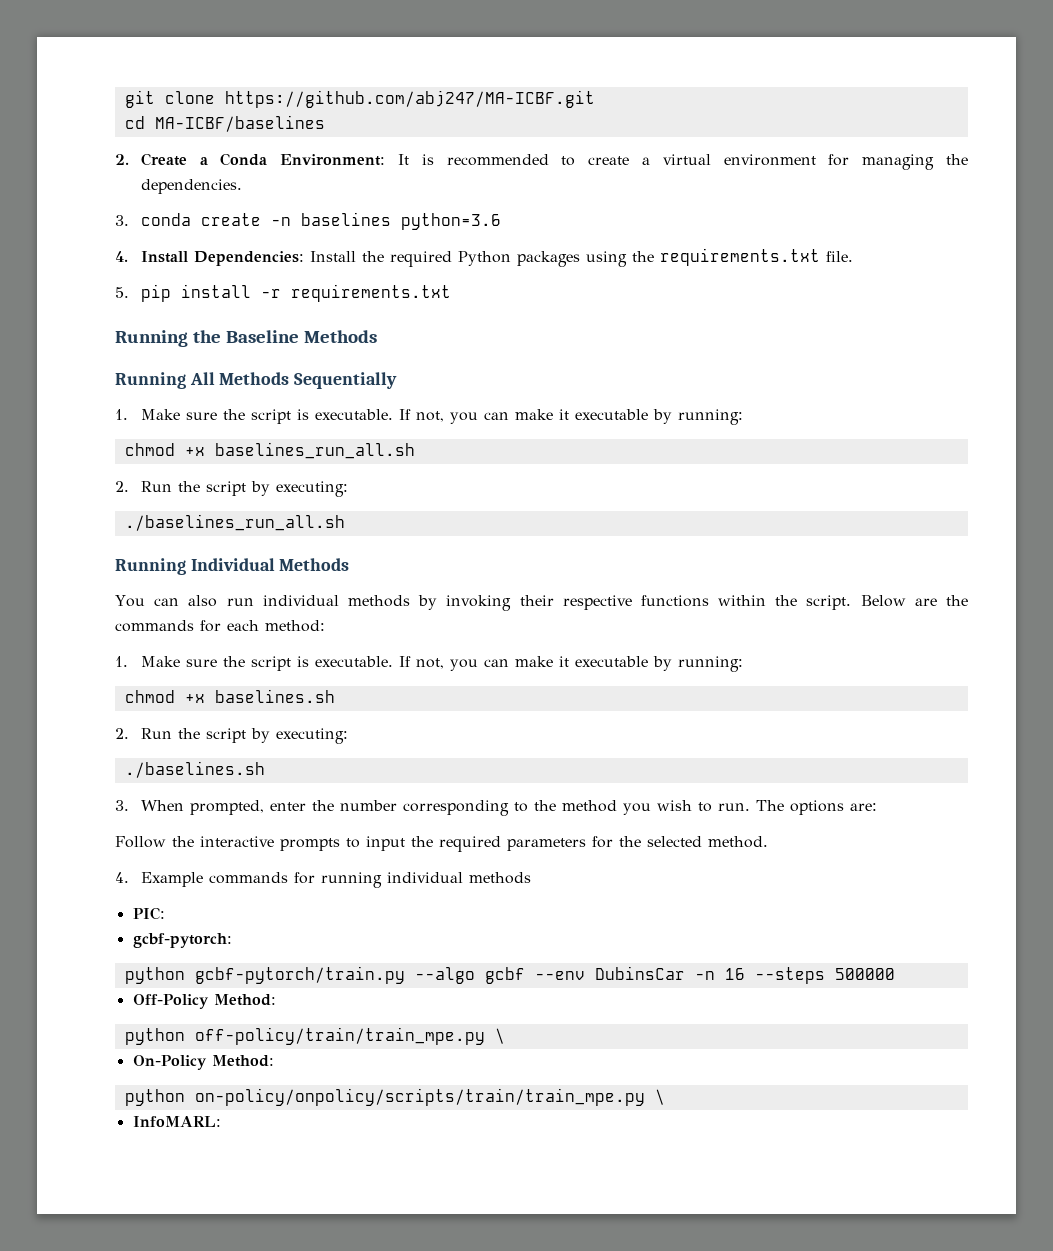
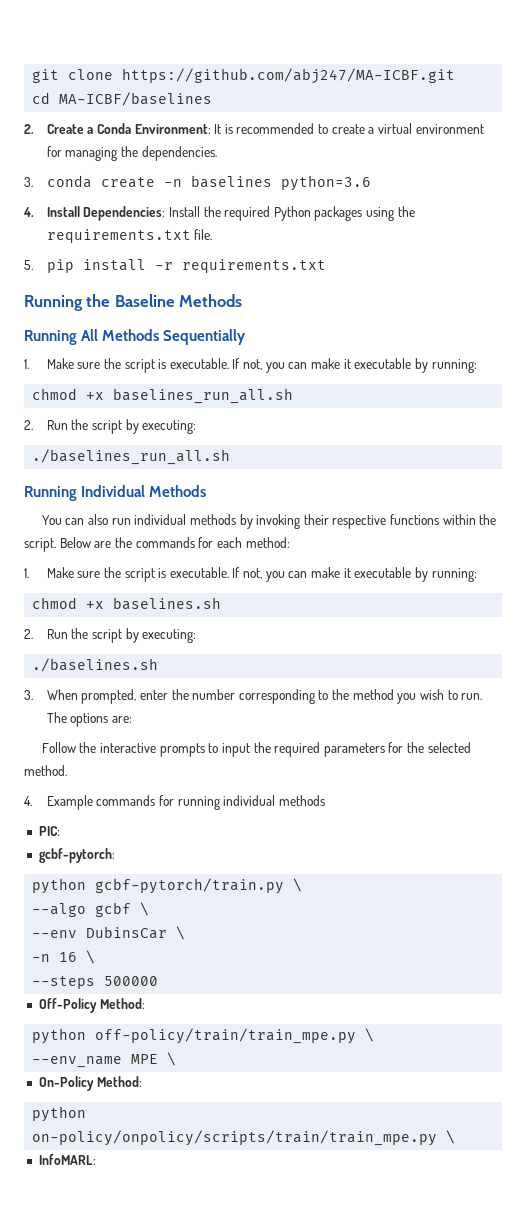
(405, 975) none -> [293,878,303,892] \ //
(525, 975) none -> [140,902,150,916] \ //
(685, 973) none -> [176,926,186,940] \ //
(745, 974) none -> [86,950,96,964] \ //
(505, 1036) none -> [32,1052,177,1068] // --env_name MPE \

